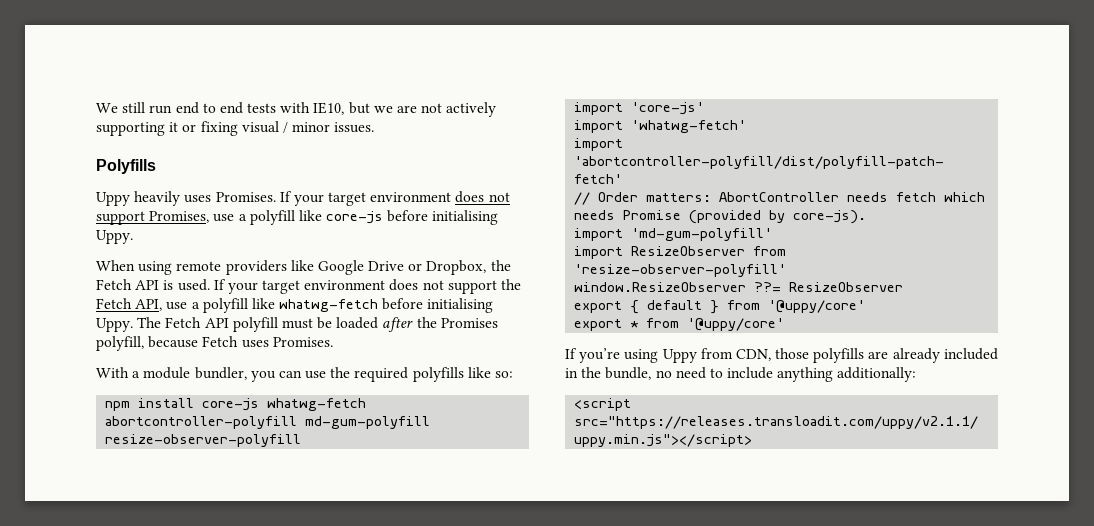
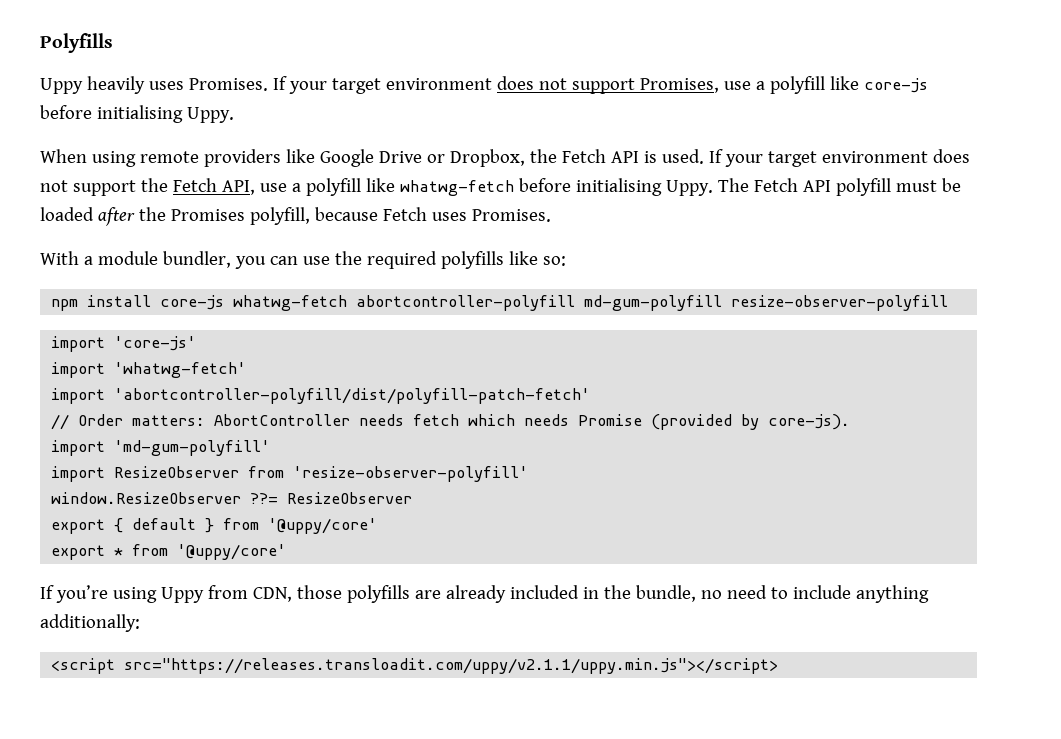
[96,102,497,117] [96,121,375,136] We still run end to end tests with IE10, but we are not actively supporting it or fixing visual / minor issues. // -> (40, 43) none

